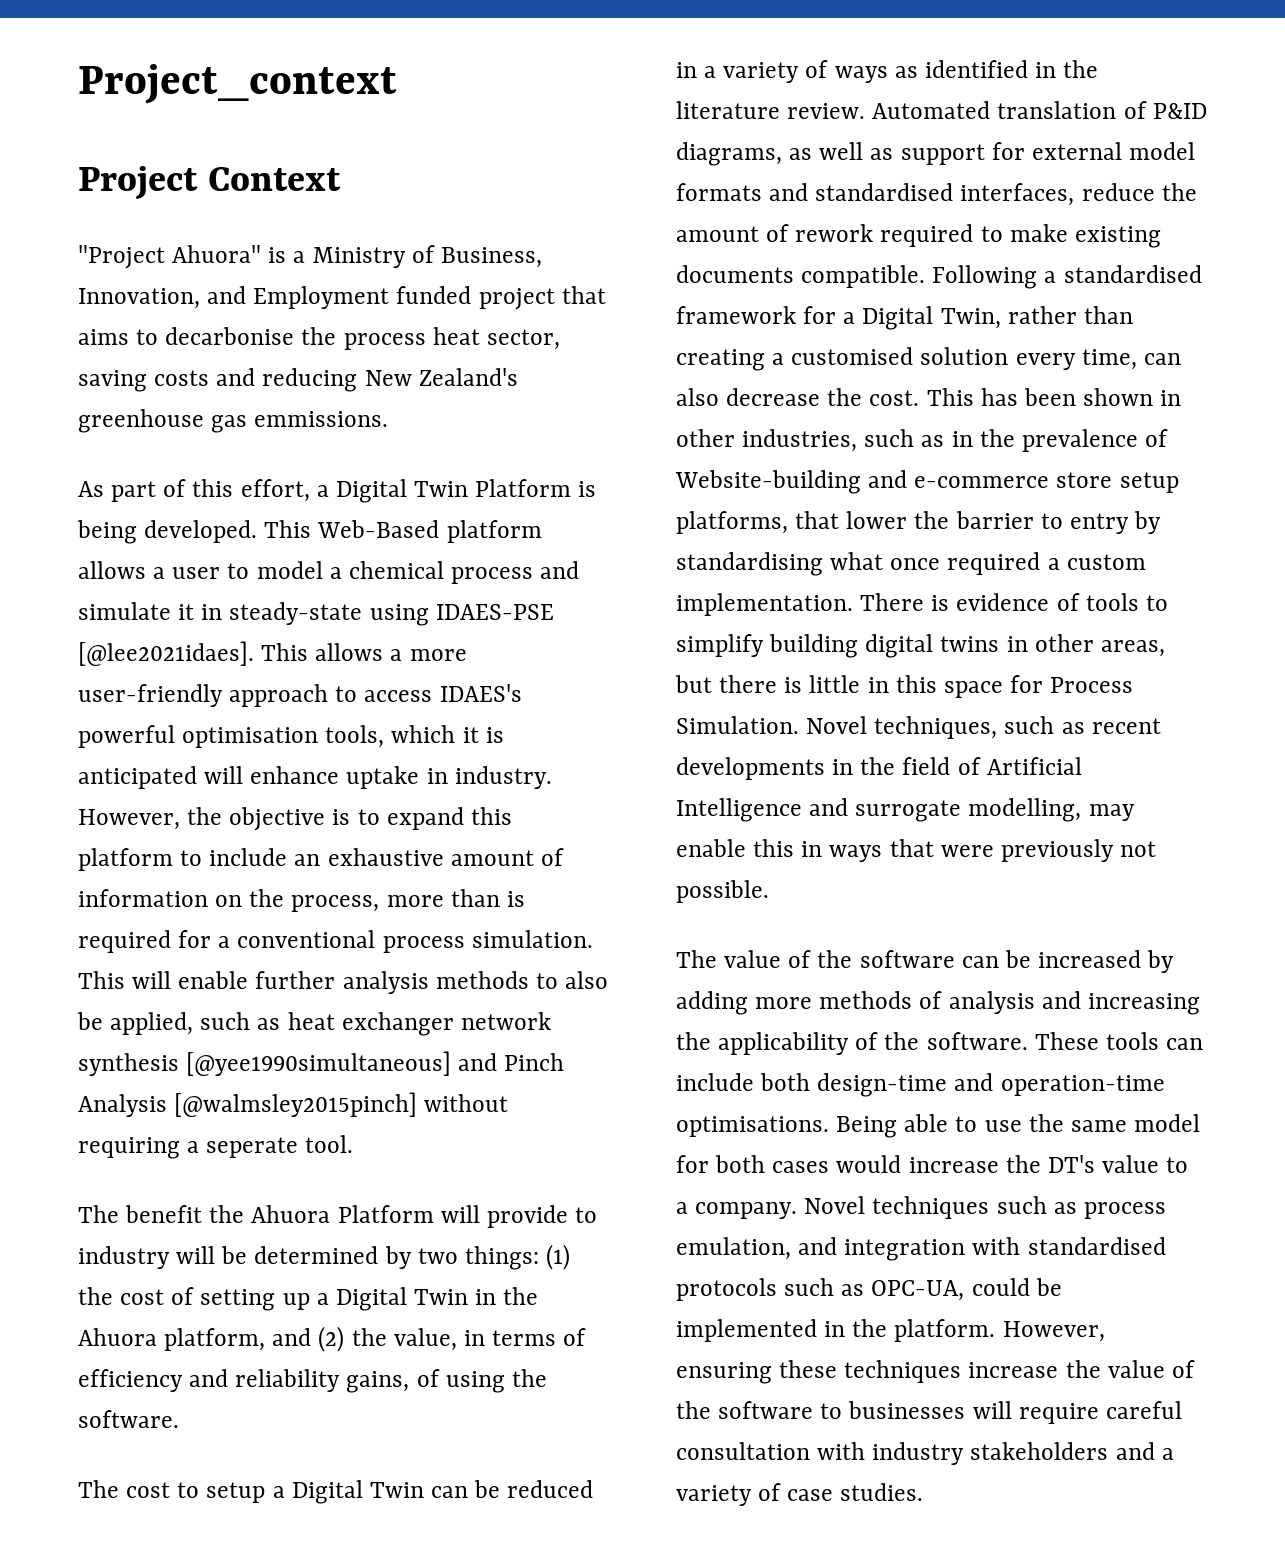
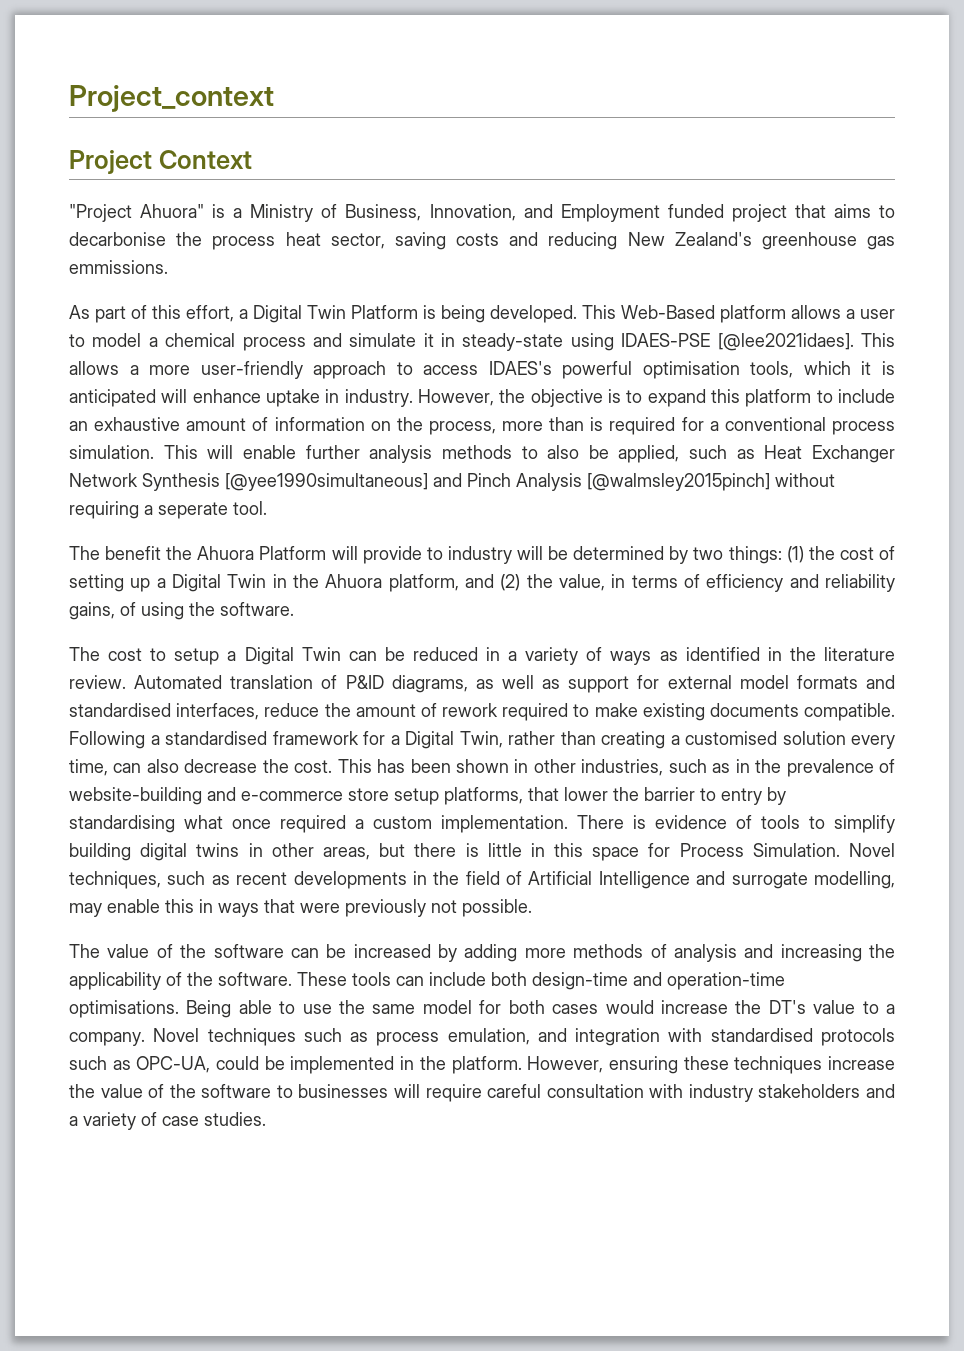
[287,1012,551,1036] [78,1053,179,1076] heat exchanger network synthesis -> [764,445,895,463] [69,473,220,491] Heat Exchanger Network Synthesis
[675,470,861,494] Website-building -> [69,787,202,805] website-building

